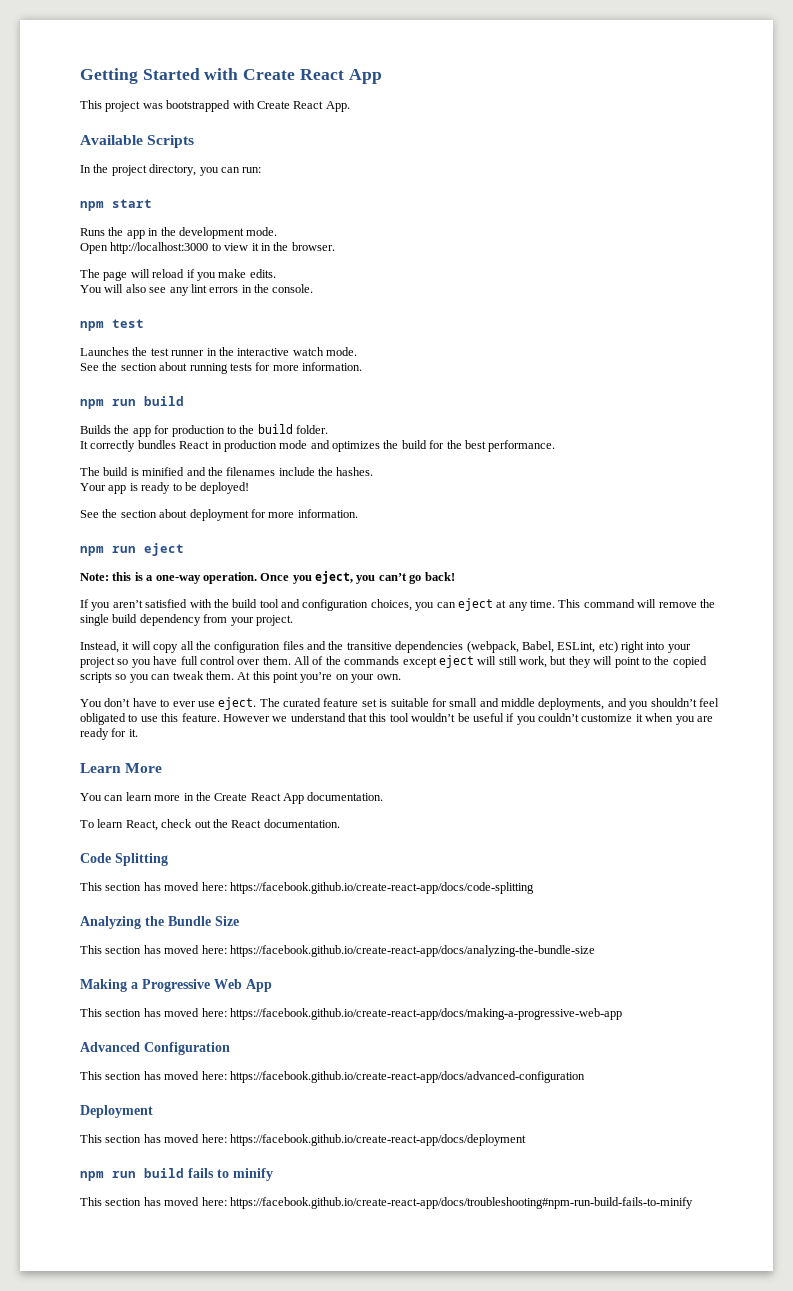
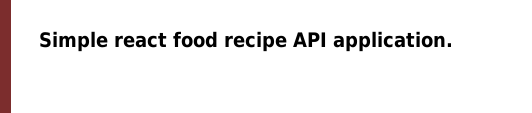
[80,68,382,84] [80,100,350,112] [80,135,195,148] [80,164,262,176] [80,199,152,211] [80,227,278,239] [80,242,335,254] [80,269,276,281] [80,284,314,296] [80,319,144,331] [80,347,357,356] [80,362,362,374] [80,396,184,409] [80,424,328,437] [80,440,556,452] [80,467,374,476] [80,482,250,494] [80,509,358,521] [80,543,184,556] [80,571,455,584] [80,598,715,611] [80,614,293,626] [80,641,691,653] [80,655,707,668] [80,671,401,683] [80,697,719,710] [80,713,713,725] [80,728,138,740] [80,763,163,773] [80,792,384,804] [80,819,340,831] [80,853,168,866] [80,882,534,894] [80,916,239,929] [80,945,595,957] [80,979,272,992] [80,1008,622,1020] [80,1042,230,1055] [80,1071,585,1083] [80,1105,153,1118] [80,1134,526,1146] [80,1168,273,1181] [80,1197,693,1209] Getting Started with Create React App // This project was bootstrapped with Create React App. // Available Scripts // In the project directory, you can run: // npm start // Runs the app in the development mode. // Open http://localhost:3000 to view it in the browser. // The page will reload if you make edits. // You will also see any lint errors in the console. // npm test // Launches the test runner in the interactive watch mode. // See the section about running tests for more information. // npm run build // Builds the app for production to the build folder. // It correctly bundles React in production mode and optimizes the build for the best performance. // The build is minified and the filenames include the hashes. // Your app is ready to be deployed! // See the section about deployment for more information. // npm run eject // Note: this is a one-way operation. Once you eject, you can’t go back! // If you aren’t satisfied with the build tool and configuration choices, you can eject at any time. This command will remove the single build dependency from your project. // Instead, it will copy all the configuration files and the transitive dependencies (webpack, Babel, ESLint, etc) right into your project so you have full control over them. All of the commands except eject will still work, but they will point to the copied scripts so you can tweak them. At this point you’re on your own. // You don’t have to ever use eject. The curated feature set is suitable for small and middle deployments, and you shouldn’t feel obligated to use this feature. However we understand that this tool wouldn’t be useful if you couldn’t customize it when you are ready for it. // Learn More // You can learn more in the Create React App documentation. // To learn React, check out the React documentation. // Code Splitting // This section has moved here: https://facebook.github.io/create-react-app/docs/code-splitting // Analyzing the Bundle Size // This section has moved here: https://facebook.github.io/create-react-app/docs/analyzing-the-bundle-size // Making a Progressive Web App // This section has moved here: https://facebook.github.io/create-react-app/docs/making-a-progressive-web-app // Advanced Configuration // This section has moved here: https://facebook.github.io/create-react-app/docs/advanced-configuration // Deployment // This section has moved here: https://facebook.github.io/create-react-app/docs/deployment // npm run build fails to minify // This section has moved here: https://facebook.github.io/create-react-app/docs/troubleshooting#npm-run-build-fails-to-minify -> [39,31,453,52] Simple react food recipe API application.

